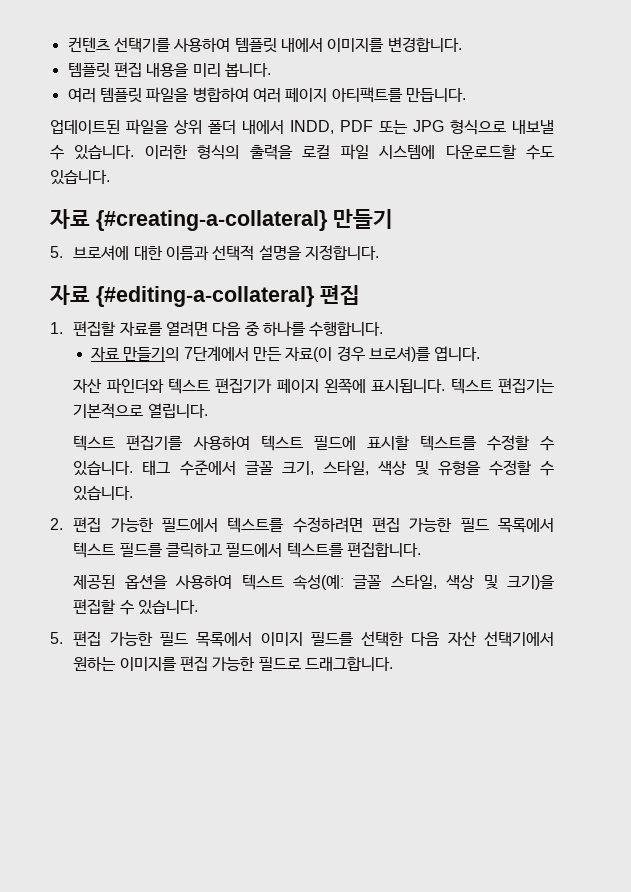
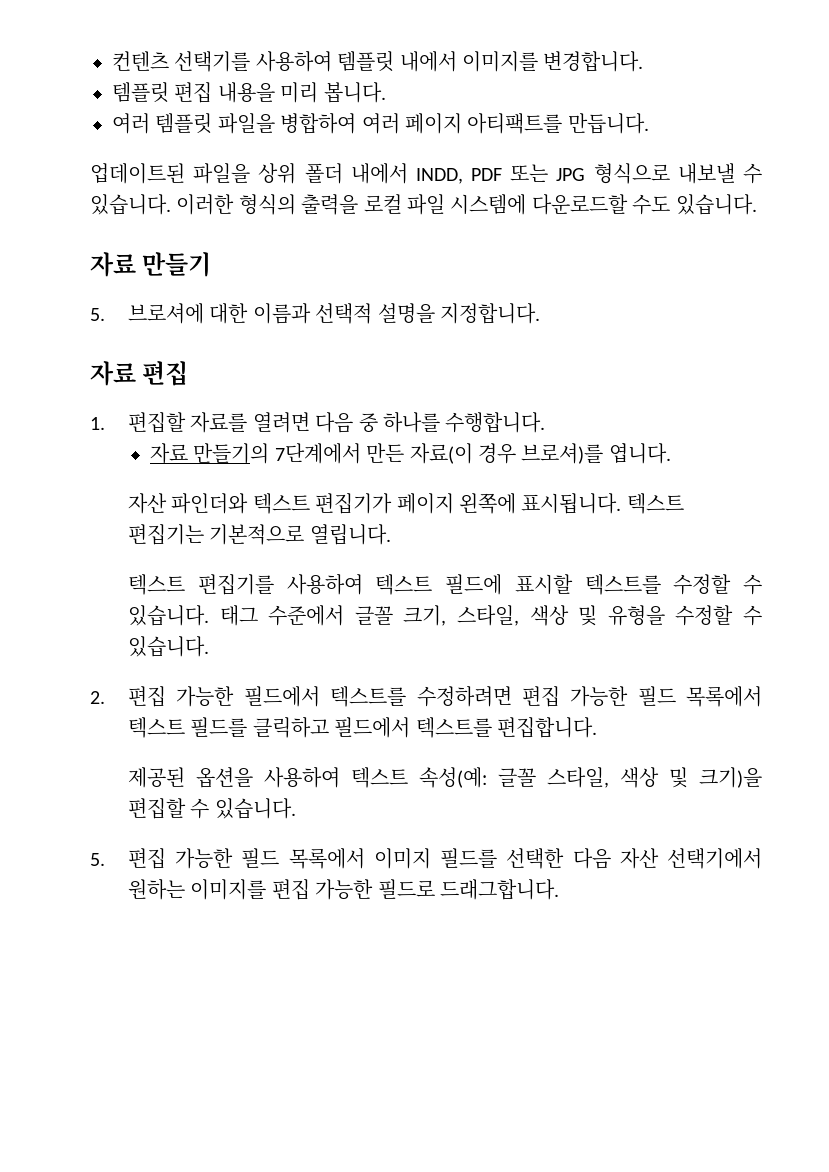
[96,210,328,231] {#creating-a-collateral} -> (136, 264) none
[96,286,315,307] {#editing-a-collateral} -> (136, 373) none

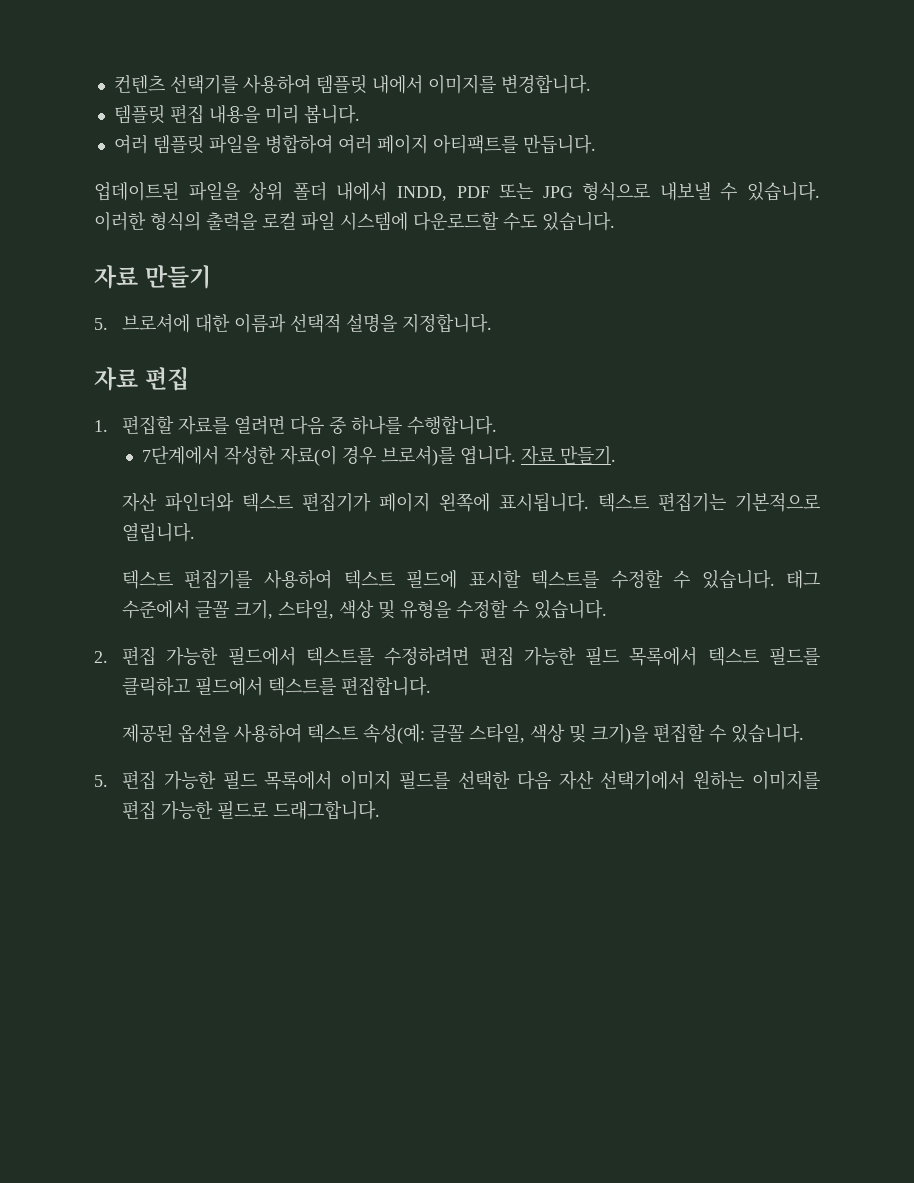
[149,443,405,464] 자료 만들기의 7단계에서 만든 -> [141,446,276,465] 7단계에서 작성한
(671, 453) none -> [520,445,616,465] 자료 만들기.

